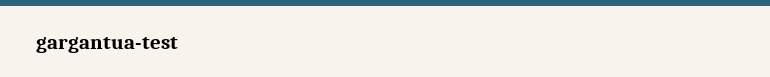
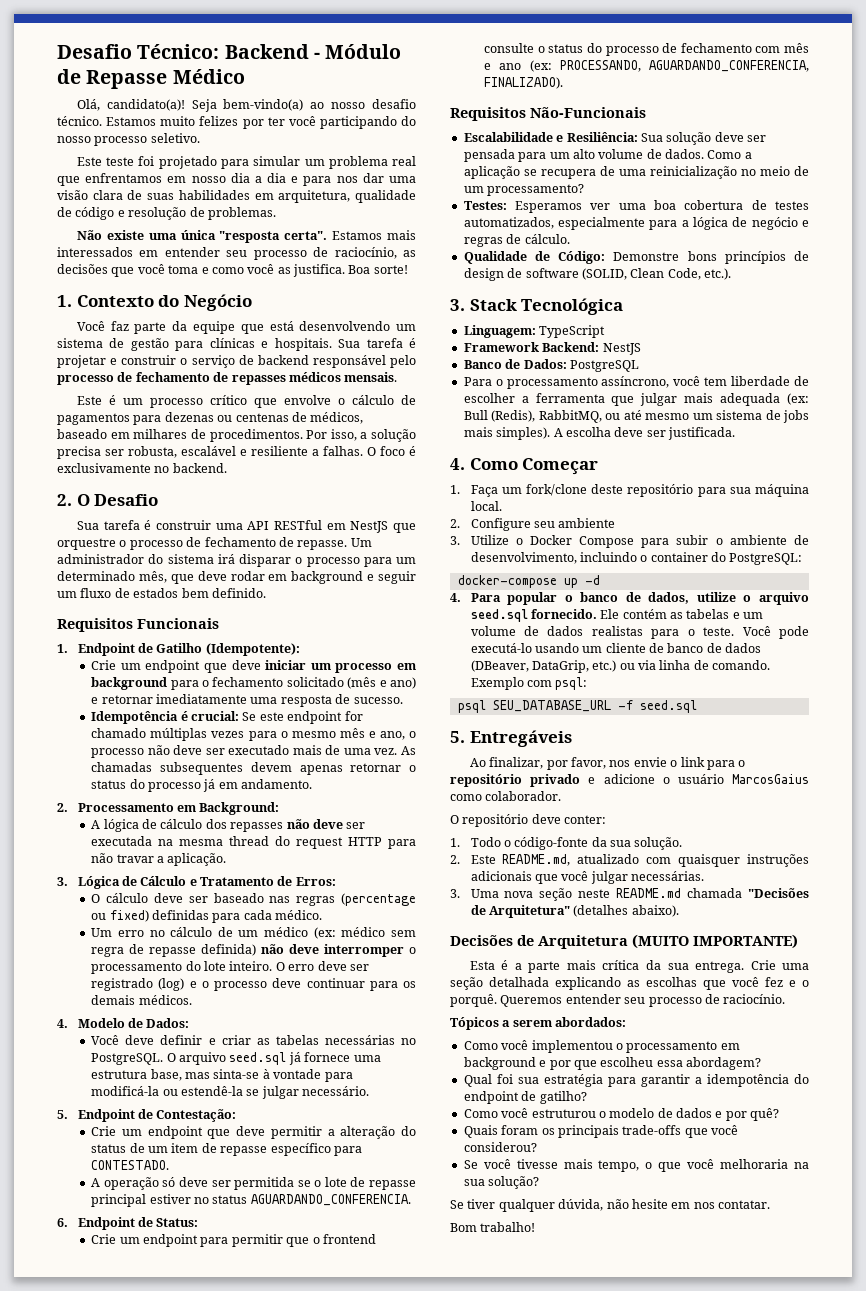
[36,37,178,53] gargantua-test -> [57,44,402,59] [57,69,245,89] [76,99,416,112] [57,116,416,129] [57,133,200,146] [76,156,416,169] [57,173,417,186] [57,190,416,203] [57,207,276,220] [76,230,416,243] [57,247,416,260] [57,264,408,277] [57,294,252,311] [76,321,416,334] [57,338,417,351] [57,355,416,368] [57,372,398,385] [76,395,416,408] [57,412,364,425] [57,429,416,442] [57,446,416,459] [57,463,227,473] [57,494,159,506] [76,520,416,533] [57,537,372,550] [57,554,416,567] [57,571,416,584] [57,588,266,598] [57,618,219,632] [57,643,300,656] [91,660,417,673] [91,677,417,690] [91,694,403,707] [91,711,363,724] [91,728,416,741] [91,745,417,758] [91,762,417,775] [91,779,313,792] [57,802,280,815] [91,819,366,832] [91,836,417,849] [91,853,227,866] [57,876,336,889] [91,893,417,906] [91,910,323,923] [91,927,416,939] [91,944,417,957] [91,961,369,974] [91,978,417,991] [91,995,192,1005] [57,1018,190,1028] [91,1035,417,1045] [91,1052,381,1065] [91,1069,353,1082] [91,1086,370,1099] [57,1109,237,1122] [91,1126,417,1139] [91,1143,362,1156] [91,1160,170,1170] [91,1177,417,1190] [91,1194,411,1207] [57,1217,199,1230] [91,1234,376,1247] [484,43,810,56] [484,60,809,72] [484,77,564,89] [450,107,646,121] [463,132,766,145] [463,149,752,162] [463,166,809,179] [463,184,585,196] [463,200,809,213] [463,217,809,230] [463,234,570,247] [463,251,809,264] [463,268,731,281] [450,298,624,315] [463,325,606,338] [463,342,641,355] [463,359,639,372] [463,376,809,389] [463,393,809,406] [463,410,809,423] [463,427,735,440] [450,458,599,475] [450,484,809,497] [470,501,502,511] [450,518,616,531] [450,535,810,548] [470,552,803,565] [457,575,600,588] [450,592,810,605] [470,609,764,622] [470,626,810,639] [470,643,762,653] [470,660,771,673] [470,677,588,690] [457,700,697,713] [450,730,572,747] [469,757,746,770] [450,774,809,787] [450,791,562,801] [450,814,607,827] [450,837,683,850] [450,854,809,867] [470,871,705,884] [450,888,809,901] [470,905,679,918] [450,934,798,949] [469,960,809,973] [450,977,809,990] [450,994,786,1007] [450,1017,627,1030] [463,1040,740,1053] [463,1057,761,1070] [463,1074,809,1087] [463,1091,587,1104] [463,1108,780,1121] [463,1125,738,1138] [463,1142,537,1152] [463,1159,809,1172] [463,1176,540,1189] [450,1199,770,1212] [450,1222,536,1232] Desafio Técnico: Backend - Módulo de Repasse Médico // Olá, candidato(a)! Seja bem-vindo(a) ao nosso desafio técnico. Estamos muito felizes por ter você participando do nosso processo seletivo. // Este teste foi projetado para simular um problema real que enfrentamos em nosso dia a dia e para nos dar uma visão clara de suas habilidades em arquitetura, qualidade de código e resolução de problemas. // Não existe uma única "resposta certa". Estamos mais interessados em entender seu processo de raciocínio, as decisões que você toma e como você as justifica. Boa sorte! // 1. Contexto do Negócio // Você faz parte da equipe que está desenvolvendo um sistema de gestão para clínicas e hospitais. Sua tarefa é projetar e construir o serviço de backend responsável pelo processo de fechamento de repasses médicos mensais. // Este é um processo crítico que envolve o cálculo de pagamentos para dezenas ou centenas de médicos, baseado em milhares de procedimentos. Por isso, a solução precisa ser robusta, escalável e resiliente a falhas. O foco é exclusivamente no backend. // 2. O Desafio // Sua tarefa é construir uma API RESTful em NestJS que orquestre o processo de fechamento de repasse. Um administrador do sistema irá disparar o processo para um determinado mês, que deve rodar em background e seguir um fluxo de estados bem definido. // Requisitos Funcionais // 1. Endpoint de Gatilho (Idempotente): // Crie um endpoint que deve iniciar um processo em background para o fechamento solicitado (mês e ano) e retornar imediatamente uma resposta de sucesso. // Idempotência é crucial: Se este endpoint for chamado múltiplas vezes para o mesmo mês e ano, o processo não deve ser executado mais de uma vez. As chamadas subsequentes devem apenas retornar o status do processo já em andamento. // 2. Processamento em Background: // A lógica de cálculo dos repasses não deve ser executada na mesma thread do request HTTP para não travar a aplicação. // 3. Lógica de Cálculo e Tratamento de Erros: // O cálculo deve ser baseado nas regras (percentage ou fixed) definidas para cada médico. // Um erro no cálculo de um médico (ex: médico sem regra de repasse definida) não deve interromper o processamento do lote inteiro. O erro deve ser registrado (log) e o processo deve continuar para os demais médicos. // 4. Modelo de Dados: // Você deve definir e criar as tabelas necessárias no PostgreSQL. O arquivo seed.sql já fornece uma estrutura base, mas sinta-se à vontade para modificá-la ou estendê-la se julgar necessário. // 5. Endpoint de Contestação: // Crie um endpoint que deve permitir a alteração do status de um item de repasse específico para CONTESTADO. // A operação só deve ser permitida se o lote de repasse principal estiver no status AGUARDANDO_CONFERENCIA. // 6. Endpoint de Status: // Crie um endpoint para permitir que o frontend consulte o status do processo de fechamento com mês e ano (ex: PROCESSANDO, AGUARDANDO_CONFERENCIA, FINALIZADO). // Requisitos Não-Funcionais // Escalabilidade e Resiliência: Sua solução deve ser pensada para um alto volume de dados. Como a aplicação se recupera de uma reinicialização no meio de um processamento? // Testes: Esperamos ver uma boa cobertura de testes automatizados, especialmente para a lógica de negócio e regras de cálculo. // Qualidade de Código: Demonstre bons princípios de design de software (SOLID, Clean Code, etc.). // 3. Stack Tecnológica // Linguagem: TypeScript // Framework Backend: NestJS // Banco de Dados: PostgreSQL // Para o processamento assíncrono, você tem liberdade de escolher a ferramenta que julgar mais adequada (ex: Bull (Redis), RabbitMQ, ou até mesmo um sistema de jobs mais simples). A escolha deve ser justificada. // 4. Como Começar // 1. Faça um fork/clone deste repositório para sua máquina local. // 2. Configure seu ambiente // 3. Utilize o Docker Compose para subir o ambiente de desenvolvimento, incluindo o container do PostgreSQL: // docker-compose up -d // 4. Para popular o banco de dados, utilize o arquivo seed.sql fornecido. Ele contém as tabelas e um volume de dados realistas para o teste. Você pode executá-lo usando um cliente de banco de dados (DBeaver, DataGrip, etc.) ou via linha de comando. Exemplo com psql: // psql SEU_DATABASE_URL -f seed.sql // 5. Entregáveis // Ao finalizar, por favor, nos envie o link para o repositório privado e adicione o usuário MarcosGaius como colaborador. // O repositório deve conter: // 1. Todo o código-fonte da sua solução. // 2. Este README.md, atualizado com quaisquer instruções adicionais que você julgar necessárias. // 3. Uma nova seção neste README.md chamada "Decisões de Arquitetura" (detalhes abaixo). // Decisões de Arquitetura (MUITO IMPORTANTE) // Esta é a parte mais crítica da sua entrega. Crie uma seção detalhada explicando as escolhas que você fez e o porquê. Queremos entender seu processo de raciocínio. // Tópicos a serem abordados: // Como você implementou o processamento em background e por que escolheu essa abordagem? // Qual foi sua estratégia para garantir a idempotência do endpoint de gatilho? // Como você estruturou o modelo de dados e por quê? // Quais foram os principais trade-offs que você considerou? // Se você tivesse mais tempo, o que você melhoraria na sua solução? // Se tiver qualquer dúvida, não hesite em nos contatar. // Bom trabalho!

